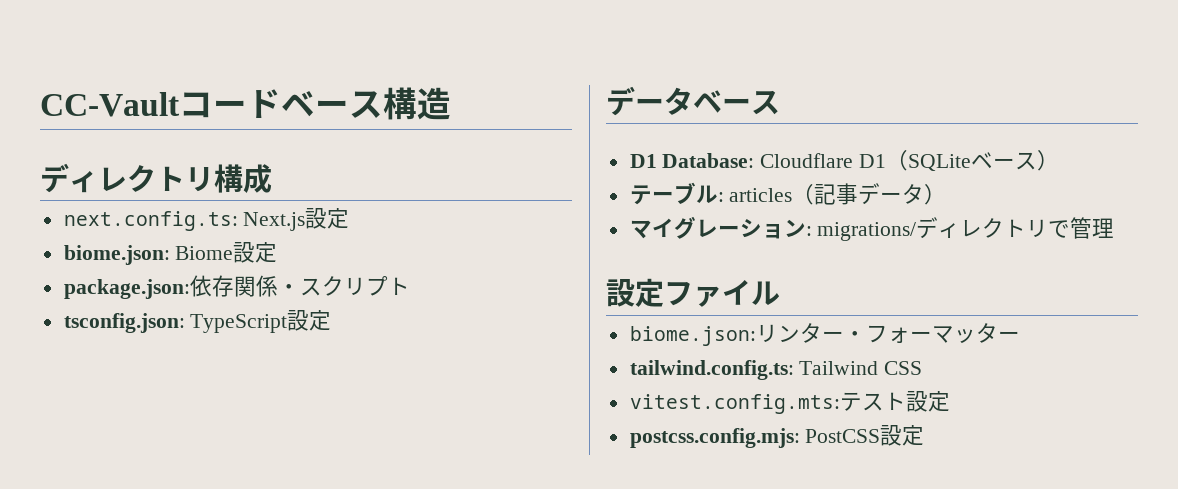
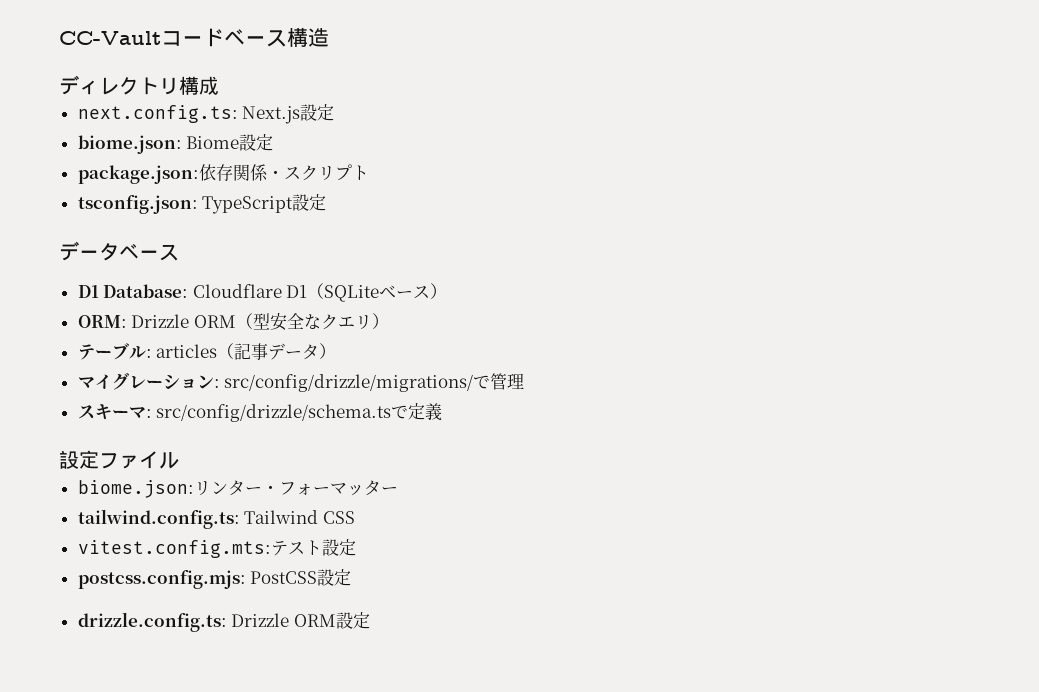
(1060, 160) none -> [77,313,389,331] // ORM: Drizzle ORM（型安全なクエリ）
[817,217,1115,241] migrations/ディレクトリで管理 -> [224,373,525,392] [77,403,443,422] src/config/drizzle/migrations/で管理 // スキーマ: src/config/drizzle/schema.tsで定義
(925, 435) none -> [77,612,370,632] // drizzle.config.ts: Drizzle ORM設定

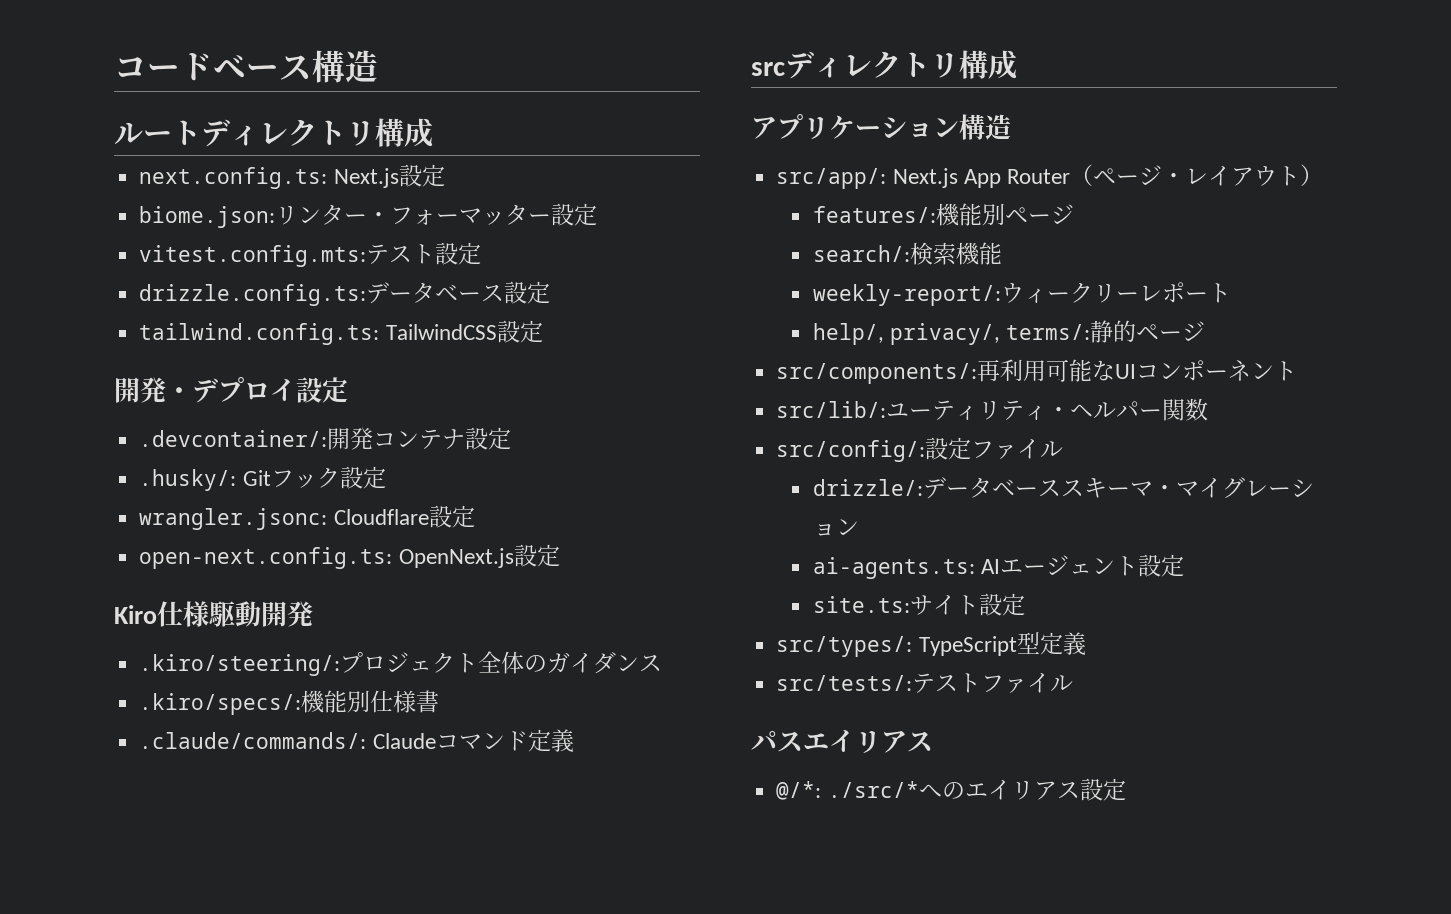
[59,31,161,45] CC-Vault -> (114, 68) none
(329, 37) none -> [114,120,201,145] ルート
[77,134,274,154] [77,164,369,184] [77,194,327,214] [59,241,179,261] [77,283,448,302] [77,313,389,331] [77,343,337,360] [77,373,525,392] [77,403,443,422] [59,450,179,469] // biome.json: Biome設定 // package.json:依存関係・スクリプト // tsconfig.json: TypeScript設定 // データベース // D1 Database: Cloudflare D1（SQLiteベース） // ORM: Drizzle ORM（型安全なクエリ） // テーブル: articles（記事データ） // マイグレーション: src/config/drizzle/migrations/で管理 // スキーマ: src/config/drizzle/schema.tsで定義 // 設定ファイル -> (445, 175) none
[77,509,355,529] // tailwind.config.ts: Tailwind CSS -> [551,203,598,226] 設定
[77,569,352,589] [77,612,336,632] postcss.config.mjs: PostCSS設定 // drizzle.config.ts: Drizzle ORM -> [139,281,551,306] [139,320,543,345] [114,377,348,403] [139,427,512,450] [139,466,386,491] [139,505,475,530] [139,544,560,569] [114,601,313,627] [139,651,663,676] [139,690,440,715] [139,729,574,752] [751,50,1017,79] [751,114,1011,140] [776,164,1323,189] [813,203,1075,226] [813,242,1003,265] [813,282,1232,306] [813,320,1206,345] [776,359,1298,384] [776,398,1209,421] [776,437,1064,462] [813,477,1315,499] [813,519,860,536] [813,554,1185,579] [813,593,1026,616] [776,632,1086,657] [776,673,1074,693] [751,730,933,753] [776,780,1080,800] drizzle.config.ts:データベース設定 // tailwind.config.ts: TailwindCSS設定 // 開発・デプロイ設定 // .devcontainer/:開発コンテナ設定 // .husky/: Gitフック設定 // wrangler.jsonc: Cloudflare設定 // open-next.config.ts: OpenNext.js設定 // Kiro仕様駆動開発 // .kiro/steering/:プロジェクト全体のガイダンス // .kiro/specs/:機能別仕様書 // .claude/commands/: Claudeコマンド定義 // srcディレクトリ構成 // アプリケーション構造 // src/app/: Next.js App Router（ページ・レイアウト） // features/:機能別ページ // search/:検索機能 // weekly-report/:ウィークリーレポート // help/, privacy/, terms/:静的ページ // src/components/:再利用可能なUIコンポーネント // src/lib/:ユーティリティ・ヘルパー関数 // src/config/:設定ファイル // drizzle/:データベーススキーマ・マイグレーション // ai-agents.ts: AIエージェント設定 // site.ts:サイト設定 // src/types/: TypeScript型定義 // src/tests/:テストファイル // パスエイリアス // @/*: ./src/*へのエイリアス

